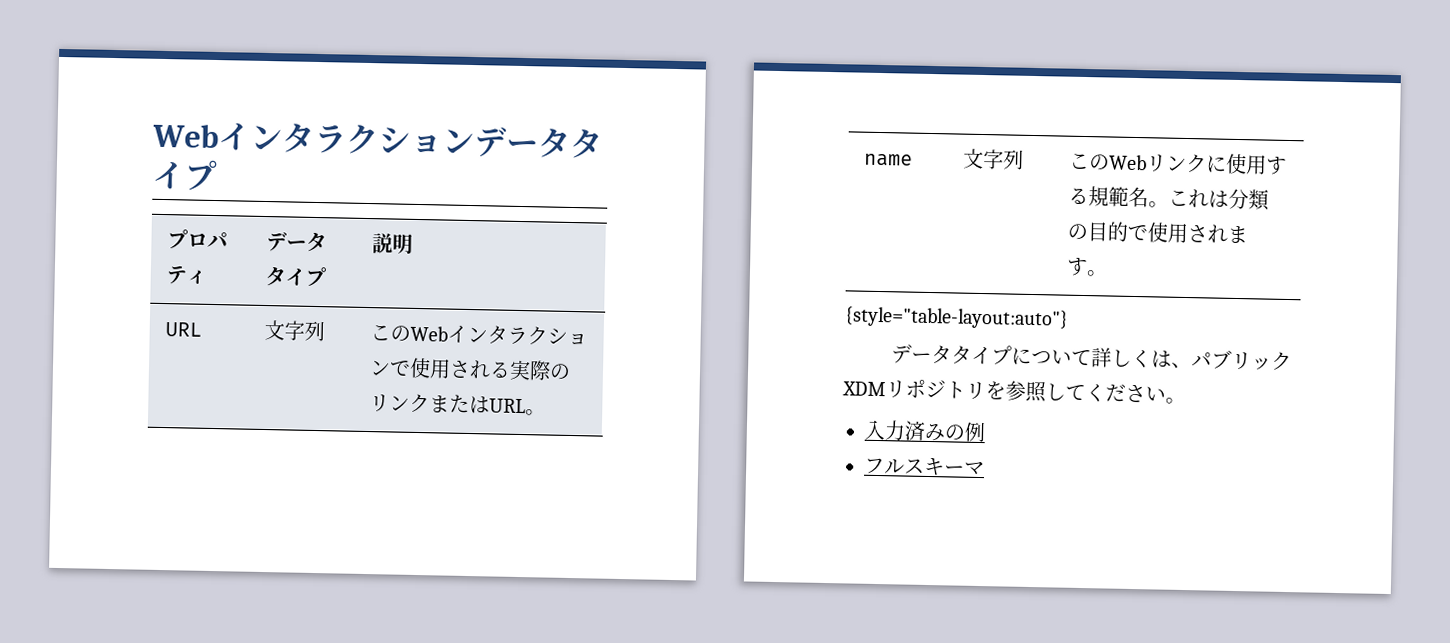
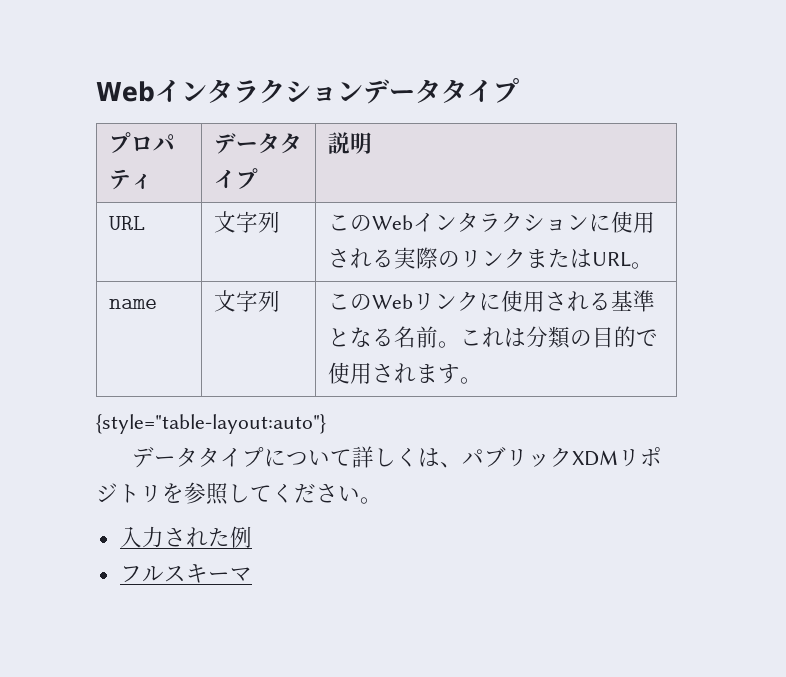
[388,360,411,376] で -> [588,213,611,232] に
[1264,156,1287,175] [1067,186,1149,208] する規範名 -> [544,290,655,312] [327,326,438,348] される基準となる名前
[904,420,966,442] 済みの -> [163,527,230,547] された

